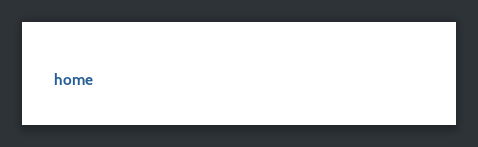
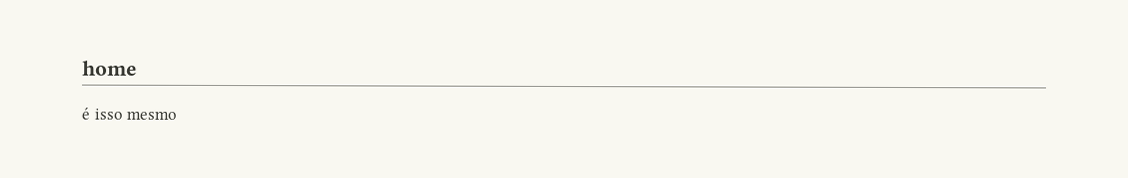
(93, 79) none -> [81,107,178,120] // é isso mesmo

